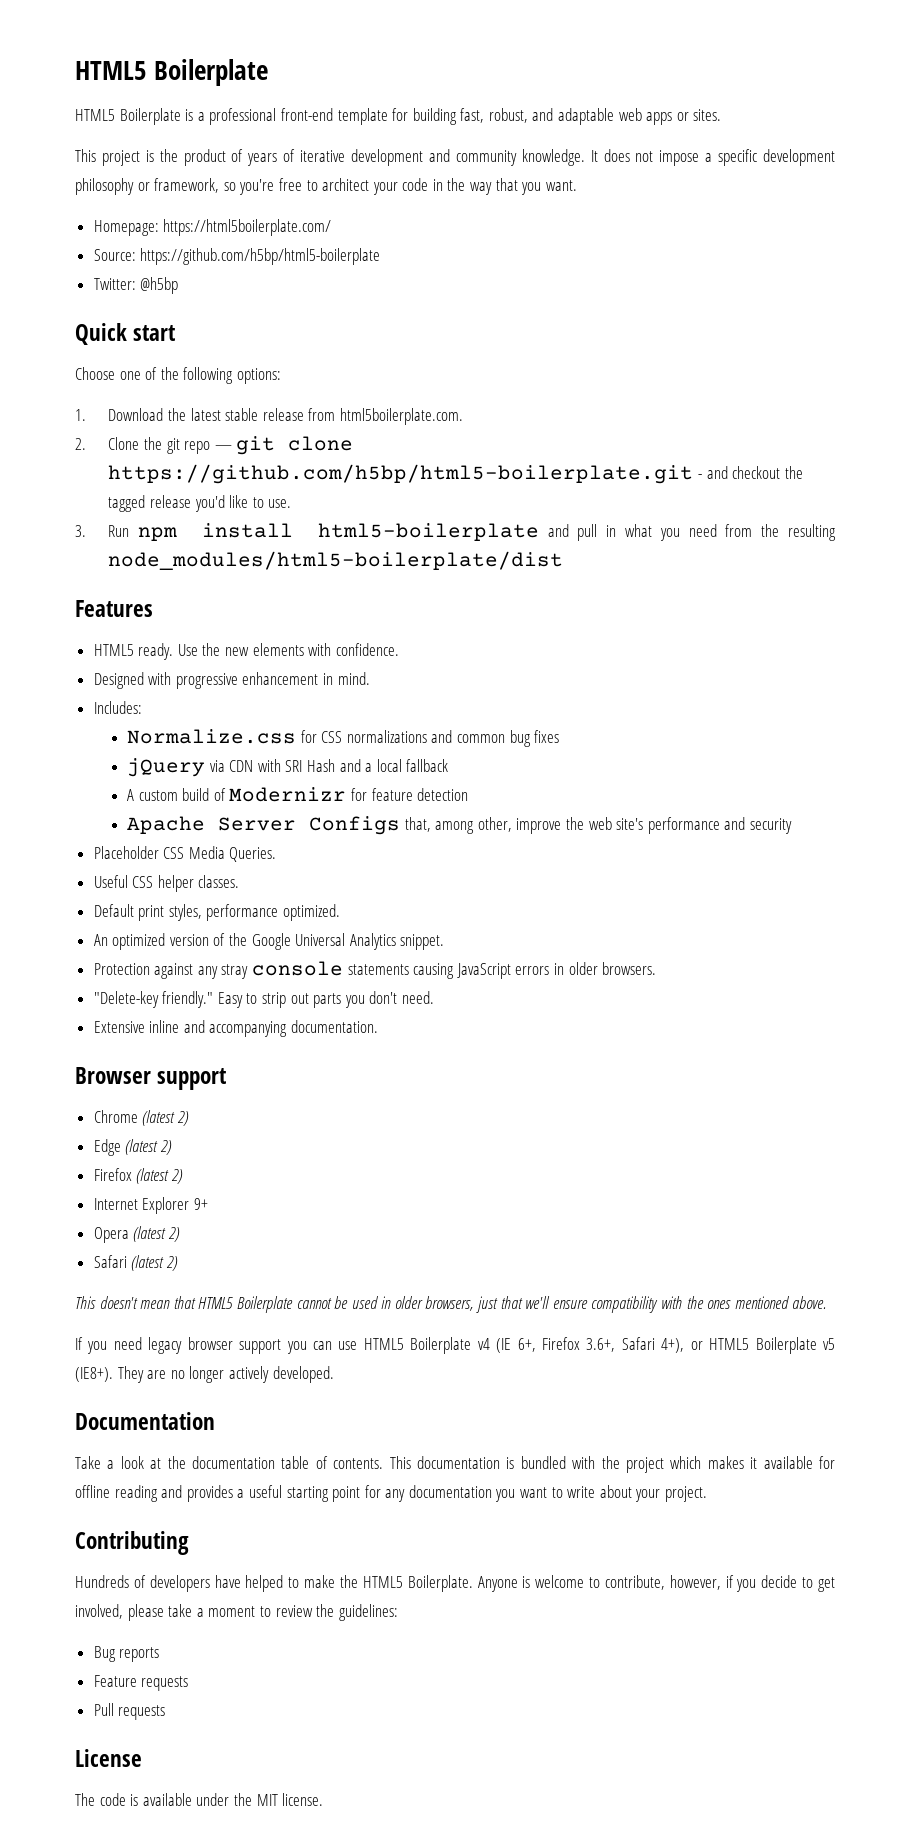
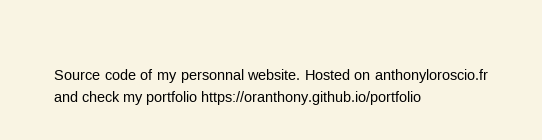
[75,59,269,86] [75,108,722,125] [75,149,836,166] [75,178,577,195] [93,219,332,236] [93,248,381,265] [93,277,179,294] [75,323,176,345] [75,367,281,384] [75,408,463,425] [75,436,354,455] [108,464,803,484] [108,495,292,512] [75,523,836,541] [108,551,564,570] [75,600,153,617] [93,643,399,660] [93,672,370,689] [93,701,142,714] [127,729,560,747] [127,758,449,777] [127,787,469,802] [127,816,792,835] [93,846,277,862] [93,875,240,892] [93,904,341,921] [93,933,445,950] [93,961,657,979] [93,991,435,1008] [93,1020,379,1037] [75,1067,227,1090] [93,1110,189,1126] [93,1139,172,1156] [93,1168,183,1184] [93,1197,208,1214] [93,1226,180,1243] [93,1255,178,1271] [75,1296,827,1313] [75,1337,836,1354] [75,1366,334,1383] [75,1412,215,1430] [75,1456,836,1473] [75,1485,708,1502] [75,1531,189,1555] [75,1575,836,1592] [75,1604,398,1621] [93,1646,160,1662] [93,1675,189,1691] [93,1703,166,1720] [75,1749,142,1767] [75,1793,324,1806] HTML5 Boilerplate // HTML5 Boilerplate is a professional front-end template for building fast, robust, and adaptable web apps or sites. // This project is the product of years of iterative development and community knowledge. It does not impose a specific development philosophy or framework, so you're free to architect your code in the way that you want. // Homepage: https://html5boilerplate.com/ // Source: https://github.com/h5bp/html5-boilerplate // Twitter: @h5bp // Quick start // Choose one of the following options: // 1. Download the latest stable release from html5boilerplate.com. // 2. Clone the git repo — git clone https://github.com/h5bp/html5-boilerplate.git - and checkout the tagged release you'd like to use. // 3. Run npm install html5-boilerplate and pull in what you need from the resulting node_modules/html5-boilerplate/dist // Features // HTML5 ready. Use the new elements with confidence. // Designed with progressive enhancement in mind. // Includes: // Normalize.css for CSS normalizations and common bug fixes // jQuery via CDN with SRI Hash and a local fallback // A custom build of Modernizr for feature detection // Apache Server Configs that, among other, improve the web site's performance and security // Placeholder CSS Media Queries. // Useful CSS helper classes. // Default print styles, performance optimized. // An optimized version of the Google Universal Analytics snippet. // Protection against any stray console statements causing JavaScript errors in older browsers. // "Delete-key friendly." Easy to strip out parts you don't need. // Extensive inline and accompanying documentation. // Browser support // Chrome (latest 2) // Edge (latest 2) // Firefox (latest 2) // Internet Explorer 9+ // Opera (latest 2) // Safari (latest 2) // This doesn't mean that HTML5 Boilerplate cannot be used in older browsers, just that we'll ensure compatibility with the ones mentioned above. // If you need legacy browser support you can use HTML5 Boilerplate v4 (IE 6+, Firefox 3.6+, Safari 4+), or HTML5 Boilerplate v5 (IE8+). They are no longer actively developed. // Documentation // Take a look at the documentation table of contents. This documentation is bundled with the project which makes it available for offline reading and provides a useful starting point for any documentation you want to write about your project. // Contributing // Hundreds of developers have helped to make the HTML5 Boilerplate. Anyone is welcome to contribute, however, if you decide to get involved, please take a moment to review the guidelines: // Bug reports // Feature requests // Pull requests // License // The code is available under the MIT license. -> [54,69,488,83] [54,91,421,105] Source code of my personnal website. Hosted on anthonyloroscio.fr and check my portfolio https://oranthony.github.io/portfolio

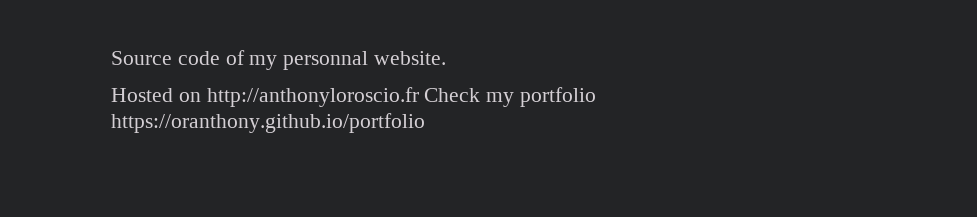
(301, 74) none -> (447, 58) //
[375,69,488,83] [54,91,120,102] anthonyloroscio.fr and check -> [206,87,481,107] http://anthonyloroscio.fr Check

